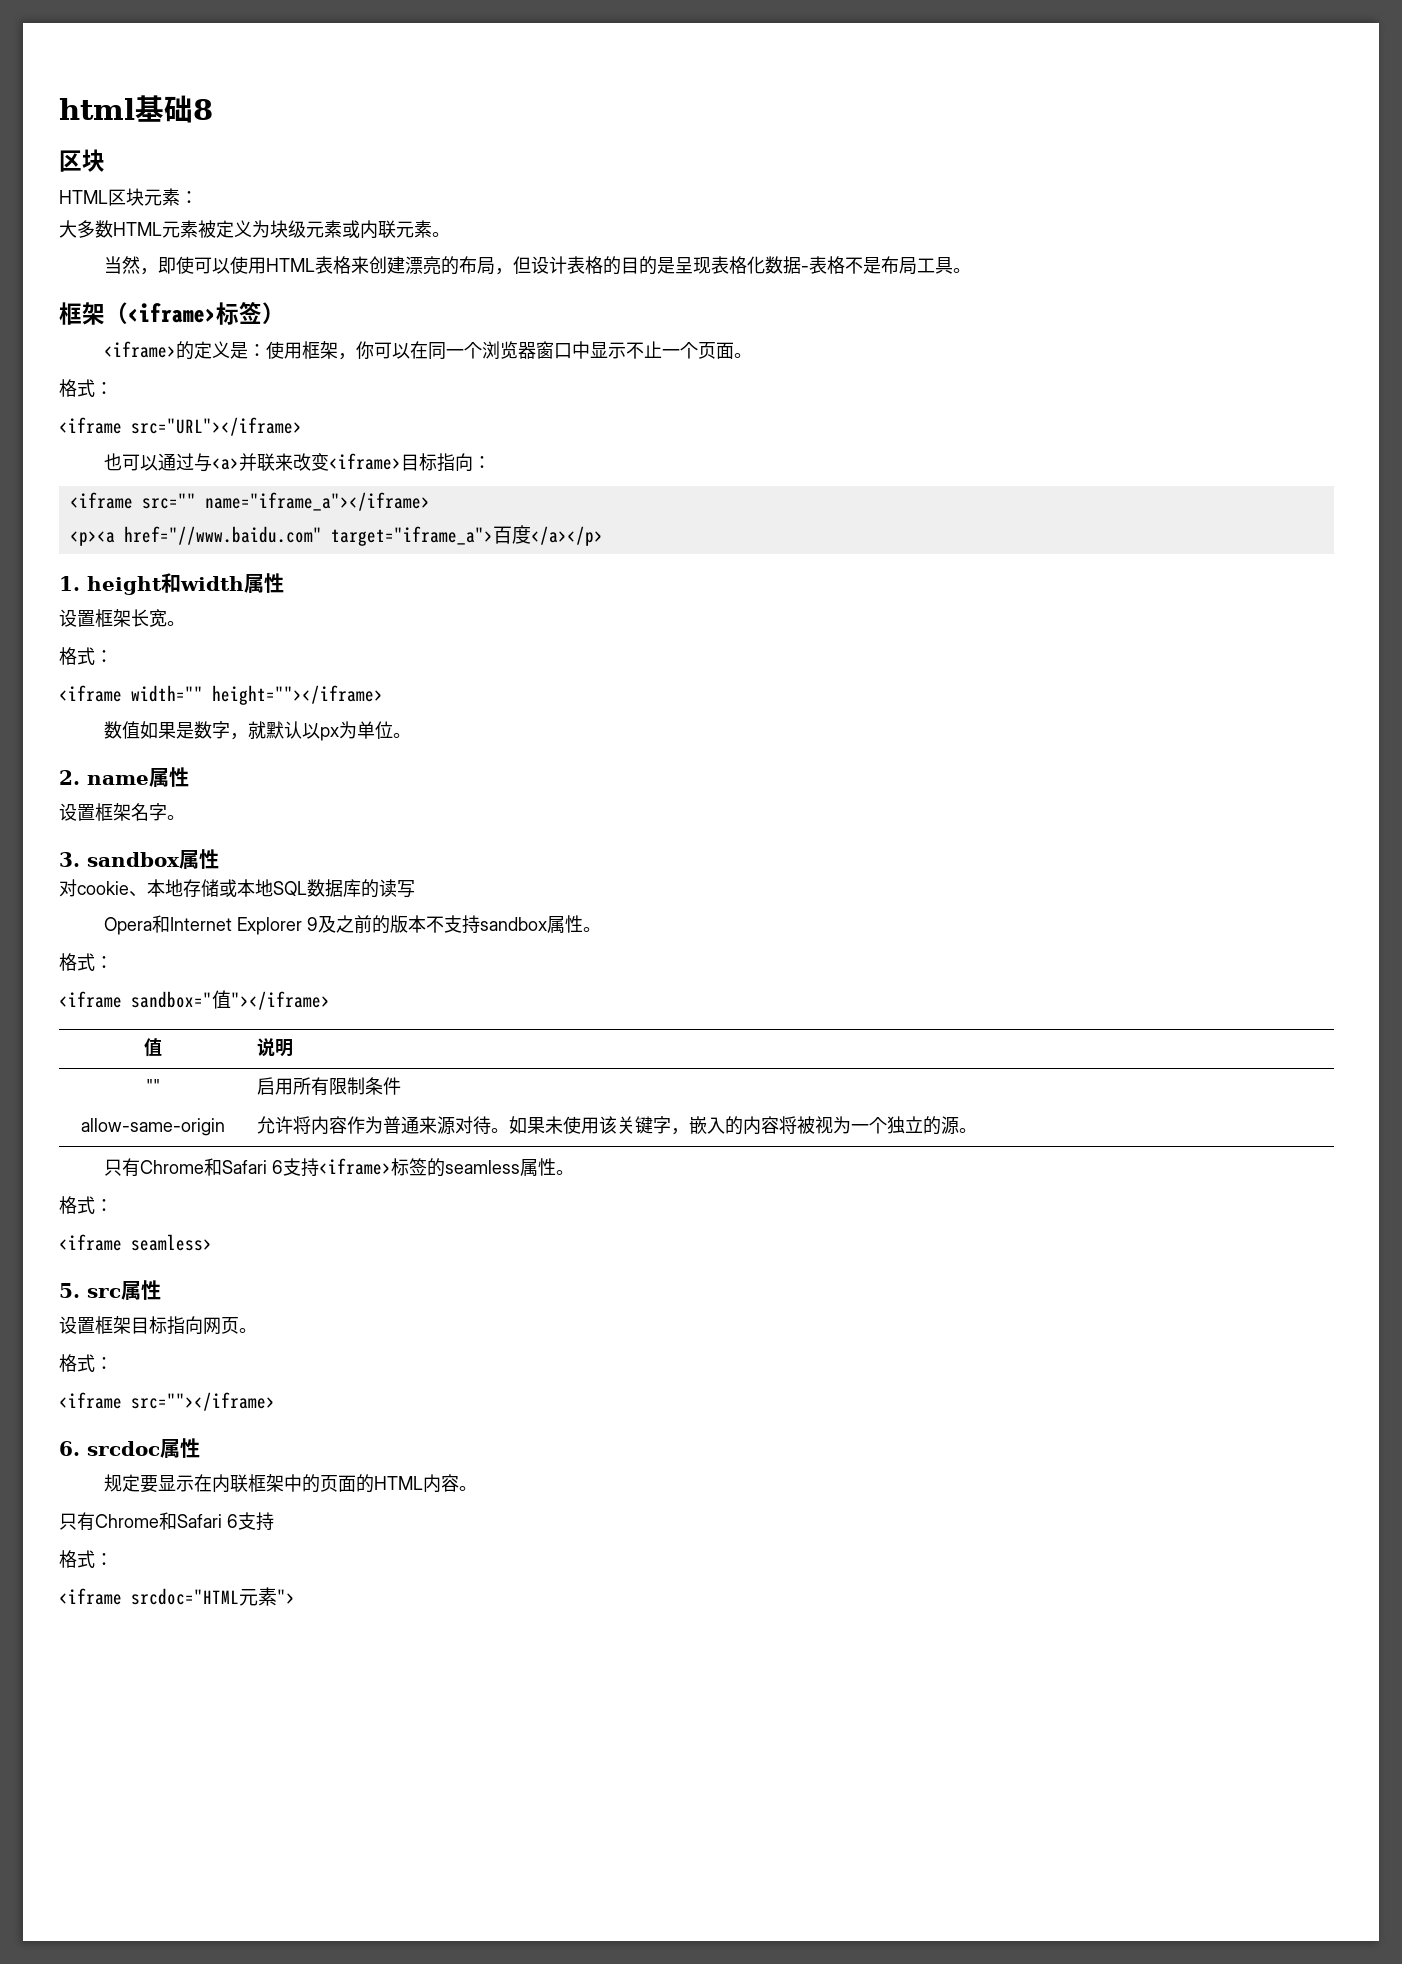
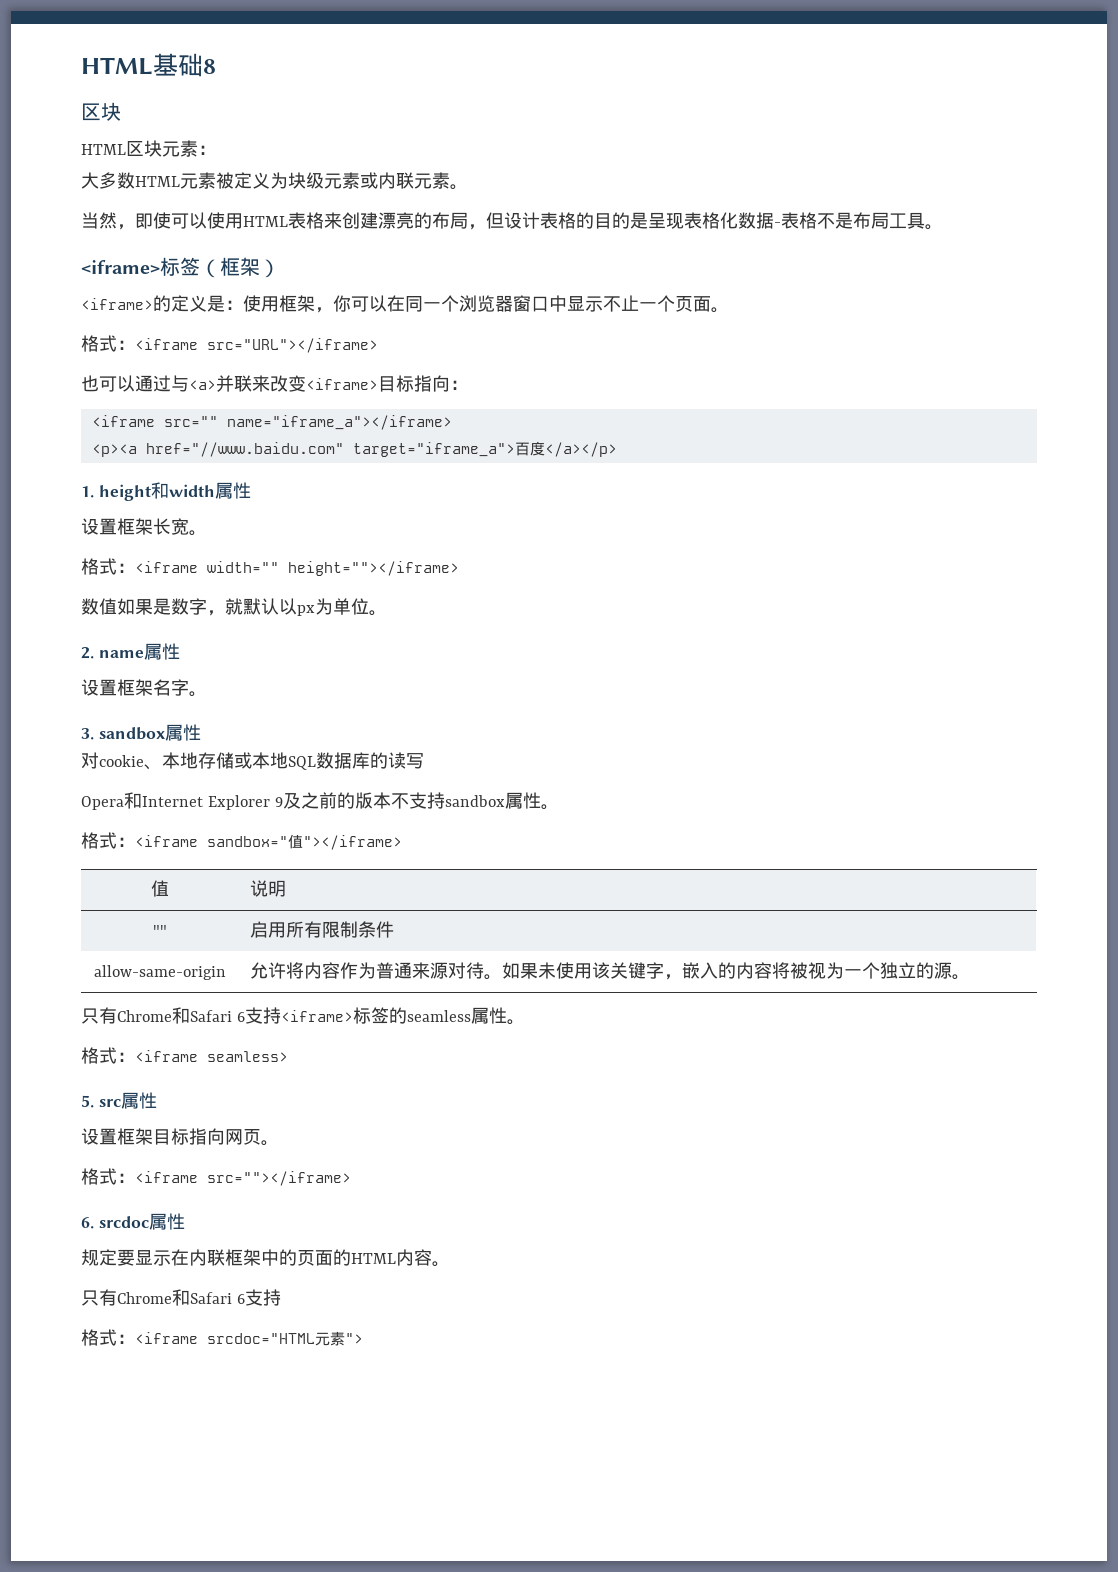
[59,98,135,120] html -> [81,57,153,75] HTML
[59,302,262,325] 框架（<iframe>标签 -> [81,257,260,278] <iframe>标签（框架
(113, 388) // -> (135, 345) none
(113, 656) // -> (135, 568) none
(113, 962) // -> (135, 842) none
(113, 1205) // -> (135, 1057) none
(113, 1363) // -> (135, 1178) none
(113, 1559) // -> (135, 1339) none

